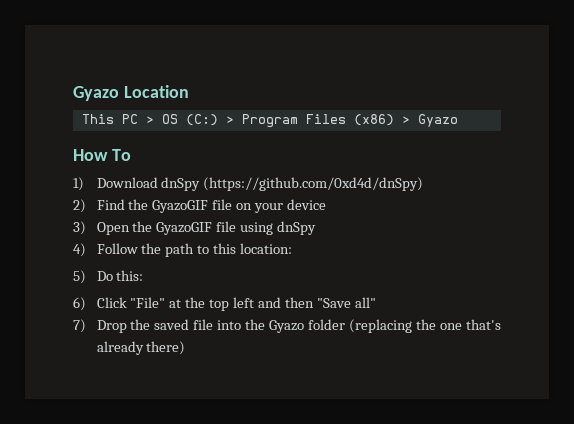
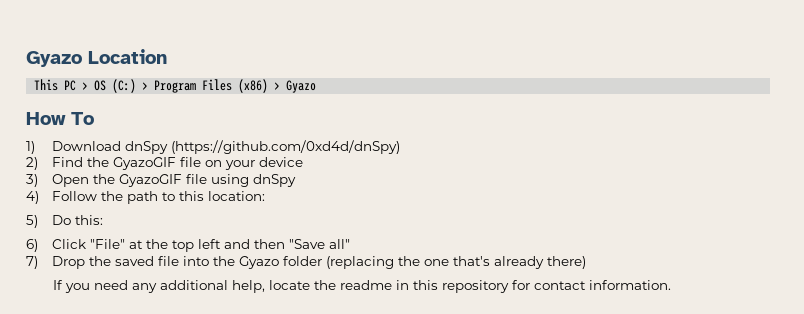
(186, 348) none -> [52,280,671,293] // If you need any additional help, locate the readme in this repository for contact information.

